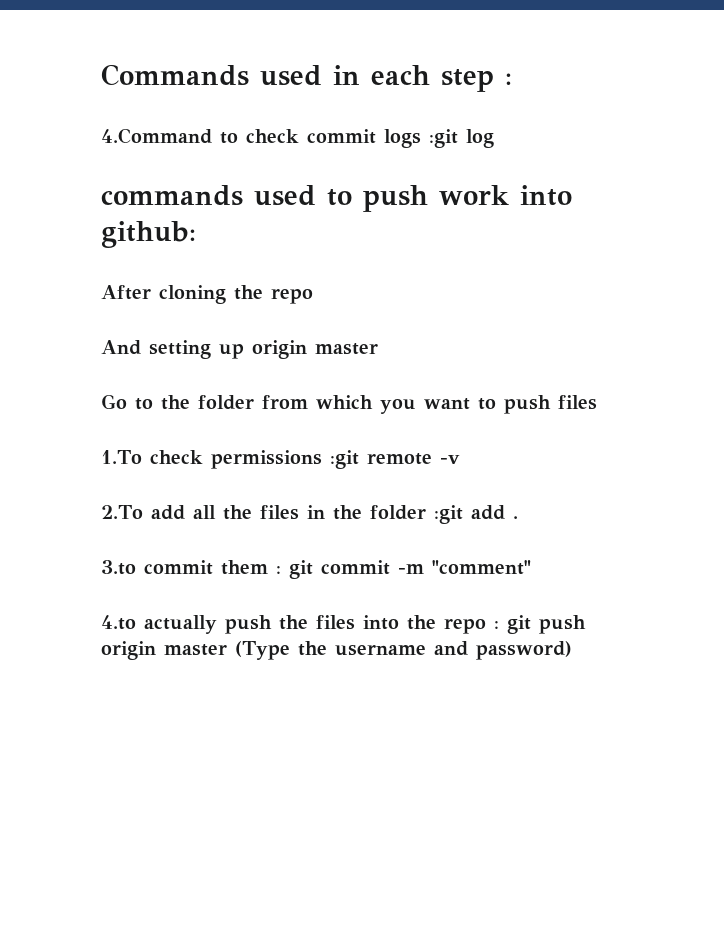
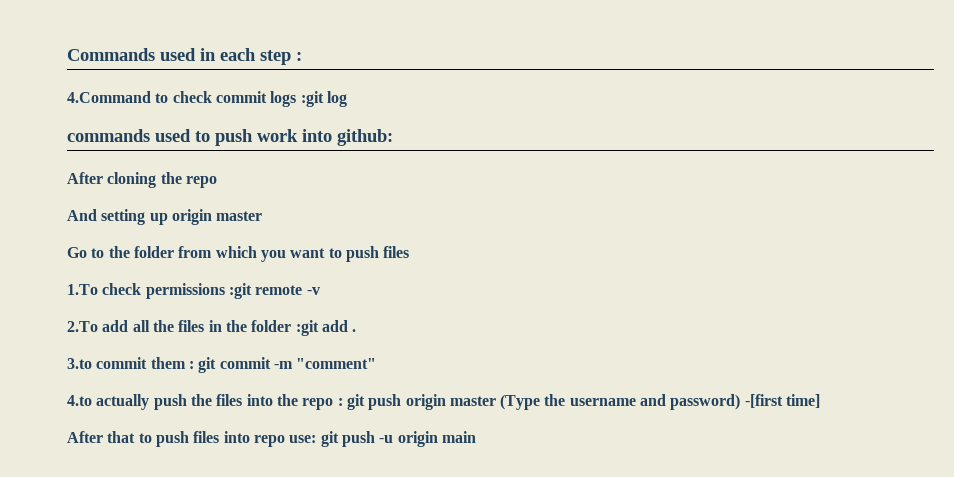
(572, 650) none -> [744,394,821,408] [67,431,476,447] -[first time] // After that to push files into repo use: git push -u origin main

